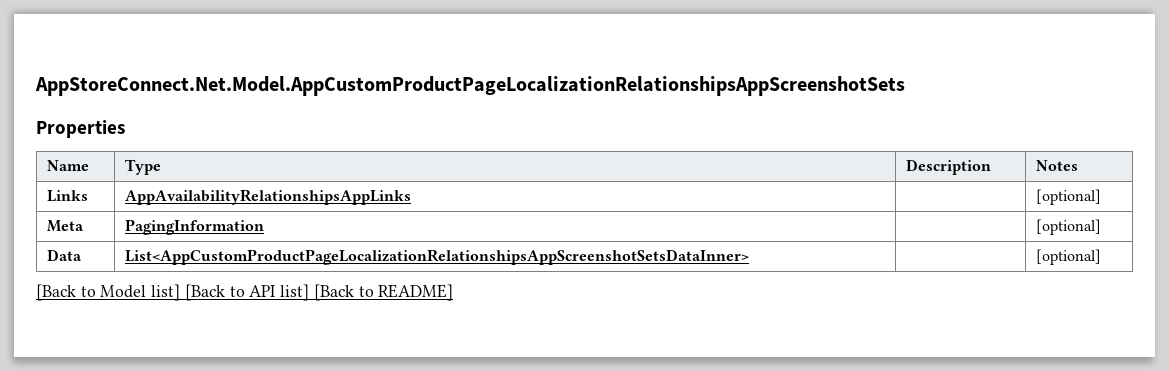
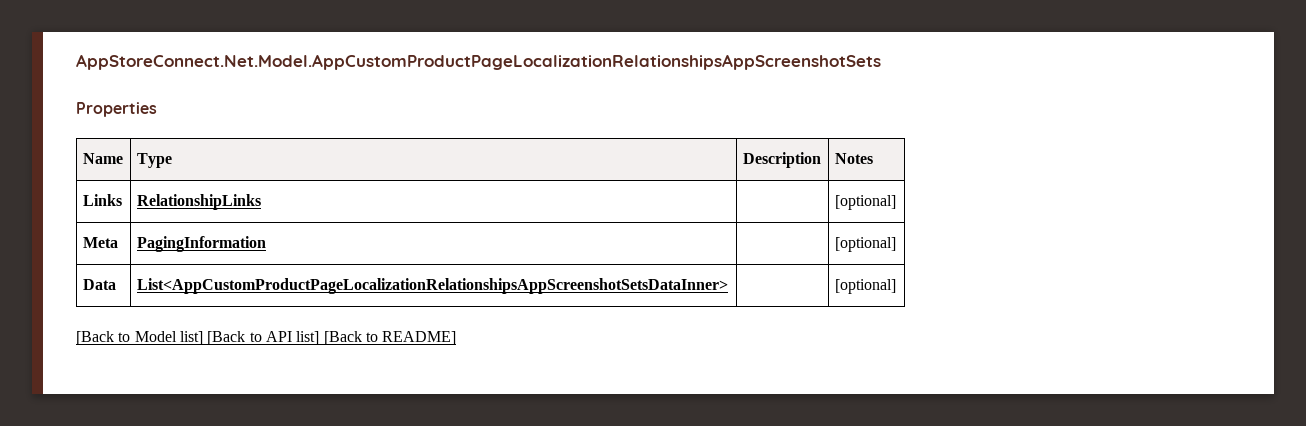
[125,189,412,205] AppAvailabilityRelationshipsAppLinks -> [136,194,261,210] RelationshipLinks

